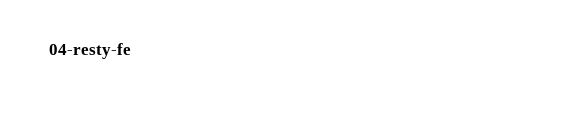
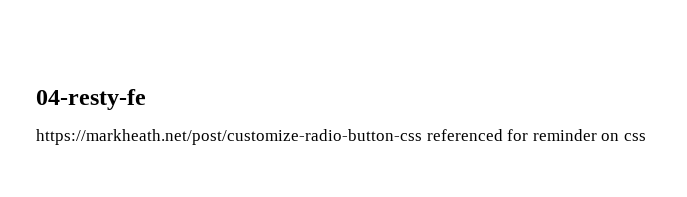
(131, 51) none -> [36,129,646,145] // https://markheath.net/post/customize-radio-button-css referenced for reminder on css

